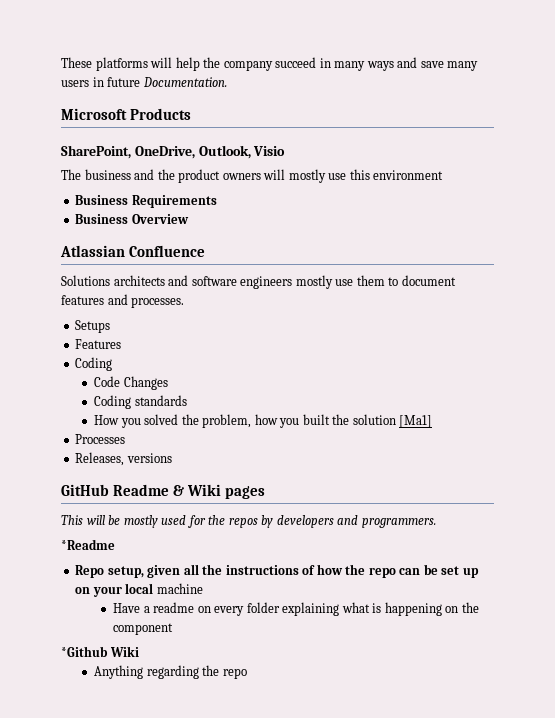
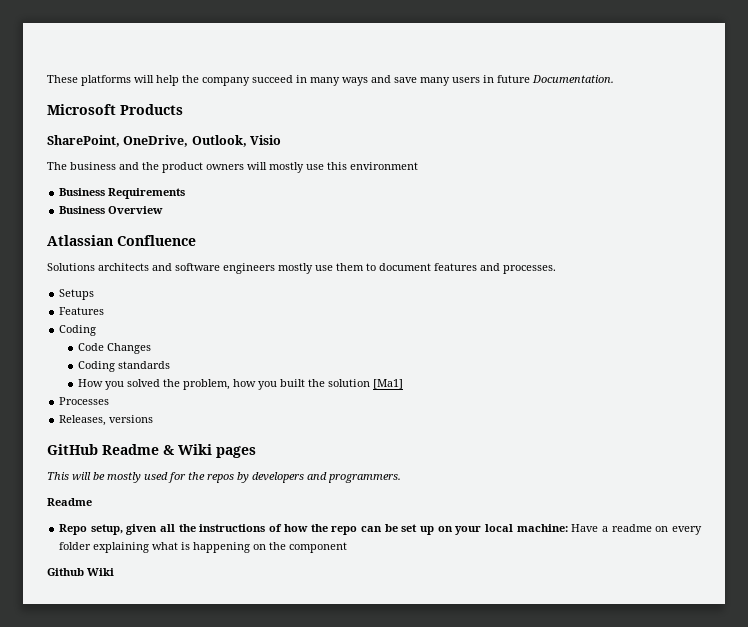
[61,539,115,550] *Readme -> [47,498,92,506] Readme
[156,583,203,594] machine // -> [516,524,568,532] machine:
[61,646,139,657] [94,665,247,679] *Github Wiki // Anything regarding the repo -> [47,568,114,576] Github Wiki

